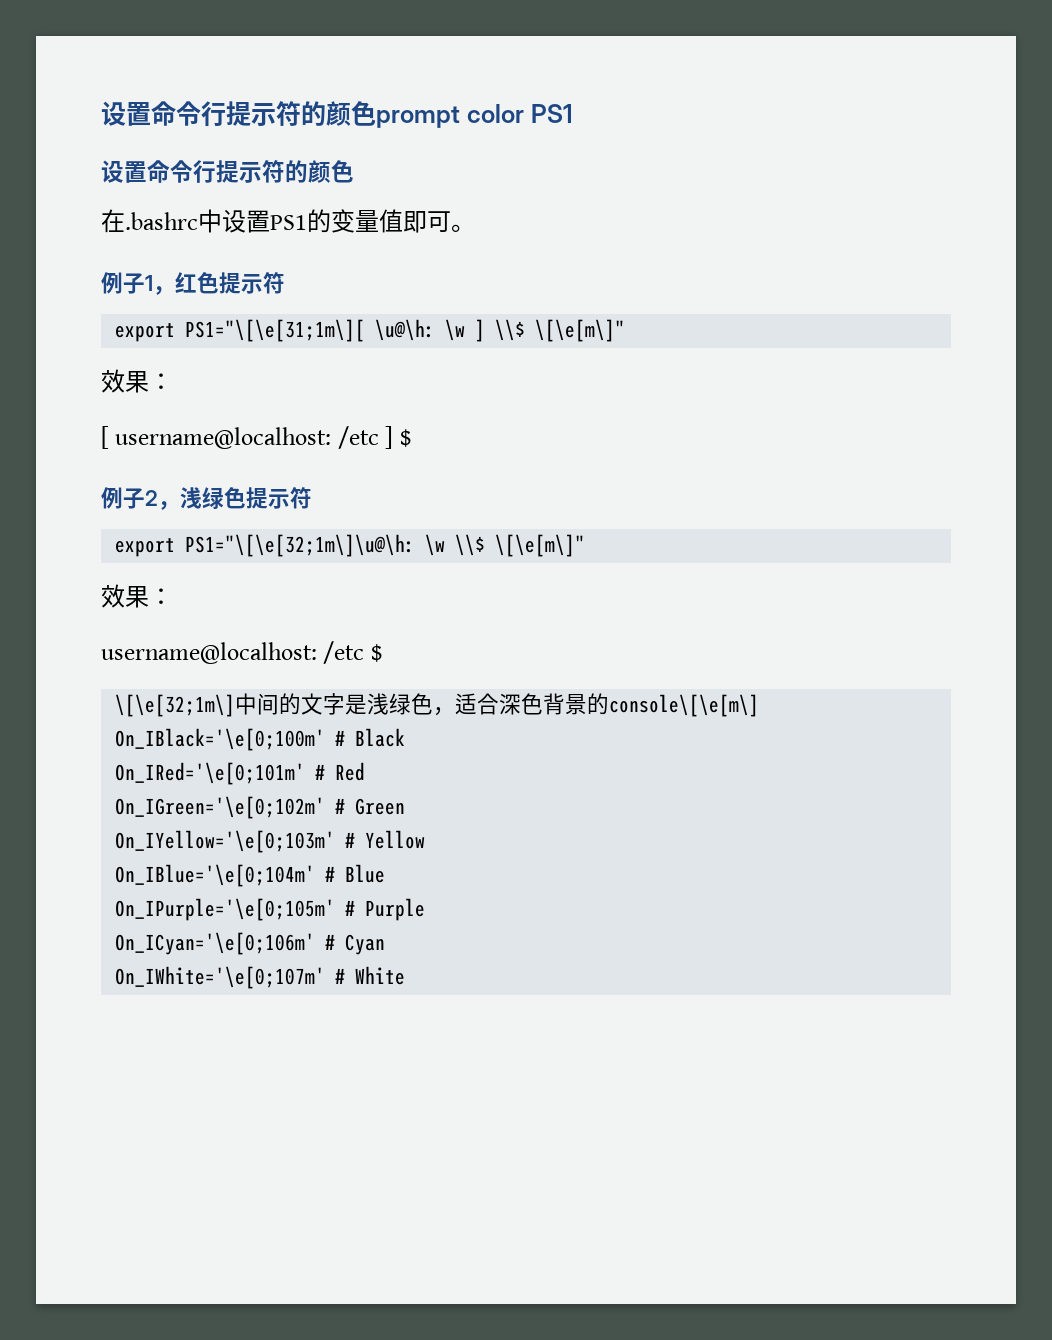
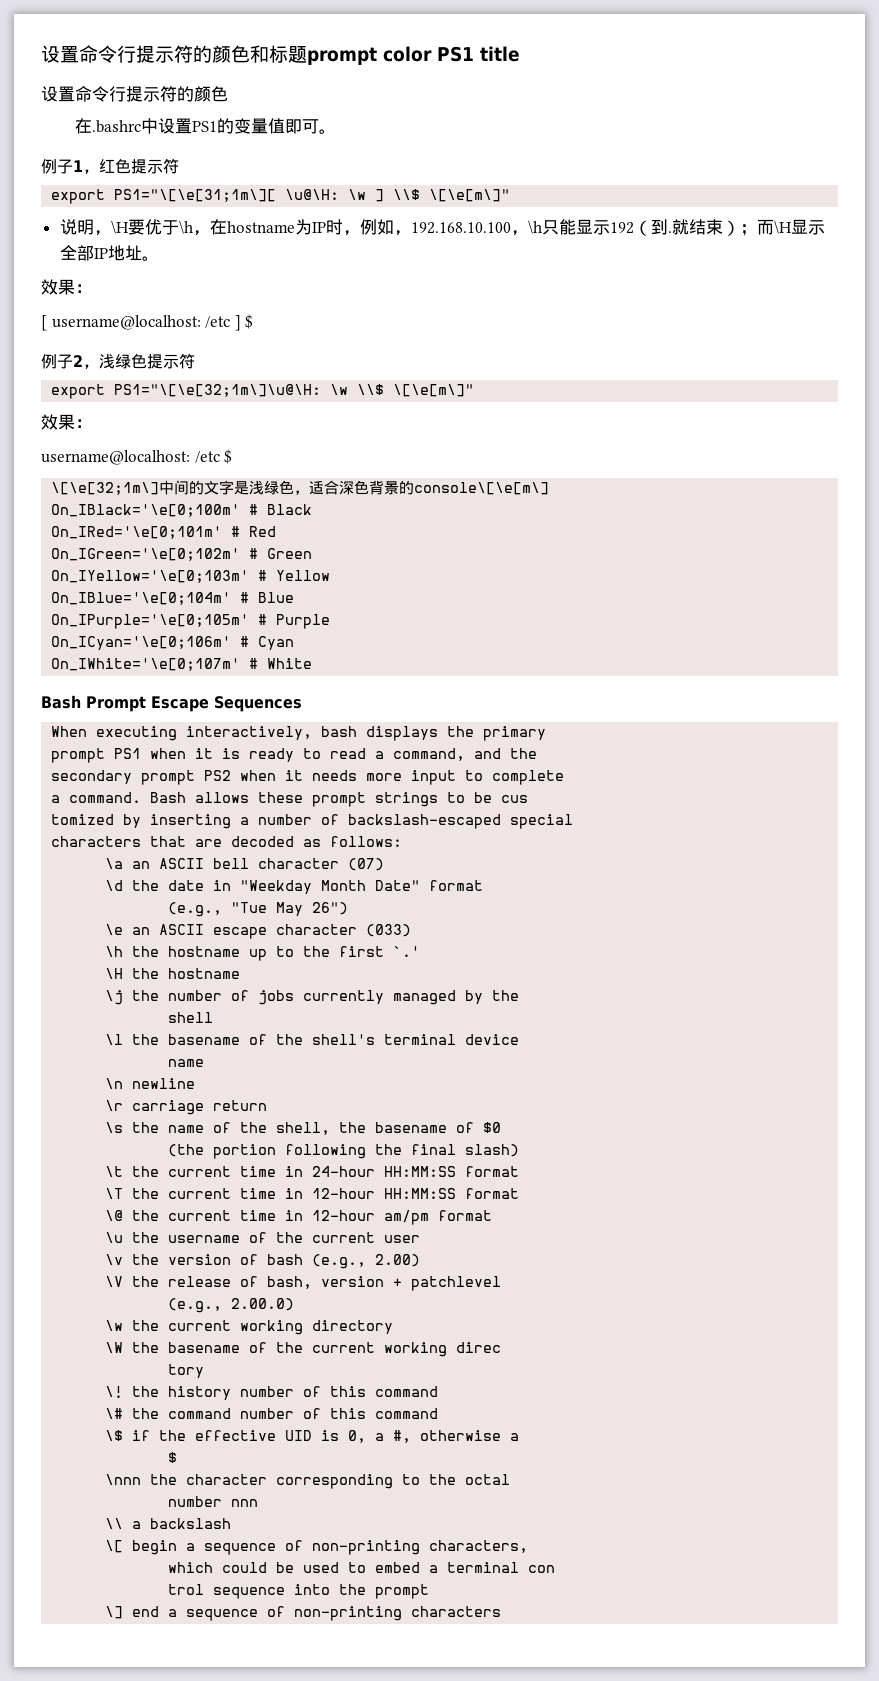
[101,101,376,127] 设置命令行提示符的颜色 -> [41,45,307,63] 设置命令行提示符的颜色和标题
(573, 113) none -> [480,46,520,62] title
[375,319,436,341] \u@\h: -> [285,189,340,200] \u@\H:
(626, 330) none -> [59,219,825,236] [59,245,159,261] // 说明，\H要优于\h，在hostname为IP时，例如，192.168.10.100，\h只能显示192（到.就结束）；而\H显示全部IP地址。
[185,534,416,557] PS1="\[\e[32;1m\]\u@\h: -> [114,384,322,397] PS1="\[\e[32;1m\]\u@\H:
(406, 975) none -> [41,695,302,712] [51,726,547,741] [51,748,538,763] [51,770,565,785] [51,792,529,807] [51,814,574,829] [51,836,403,847] [105,858,385,871] [105,880,484,894] [168,902,349,917] [105,924,412,939] [105,946,421,961] [105,968,241,979] [105,990,520,1005] [168,1012,214,1023] [105,1034,520,1045] [168,1059,205,1067] [105,1078,196,1089] [105,1100,268,1115] [105,1122,502,1135] [168,1144,520,1159] [105,1166,520,1177] [105,1188,520,1199] [105,1210,493,1225] [105,1232,421,1243] [105,1254,421,1269] [105,1276,502,1291] [168,1298,295,1313] [105,1320,394,1335] [105,1342,502,1357] [168,1364,205,1378] [105,1386,439,1400] [105,1408,439,1419] [105,1430,520,1443] [168,1452,178,1463] [105,1474,511,1489] [168,1496,259,1507] [105,1518,232,1529] [105,1540,529,1555] [168,1562,556,1573] [168,1584,430,1599] [105,1606,502,1621] // Bash Prompt Escape Sequences // When executing interactively, bash displays the primary // prompt PS1 when it is ready to read a command, and the // secondary prompt PS2 when it needs more input to complete // a command. Bash allows these prompt strings to be cus // tomized by inserting a number of backslash-escaped special // characters that are decoded as follows: // \a an ASCII bell character (07) // \d the date in "Weekday Month Date" format // (e.g., "Tue May 26") // \e an ASCII escape character (033) // \h the hostname up to the first `.' // \H the hostname // \j the number of jobs currently managed by the // shell // \l the basename of the shell's terminal device // name // \n newline // \r carriage return // \s the name of the shell, the basename of $0 // (the portion following the final slash) // \t the current time in 24-hour HH:MM:SS format // \T the current time in 12-hour HH:MM:SS format // \@ the current time in 12-hour am/pm format // \u the username of the current user // \v the version of bash (e.g., 2.00) // \V the release of bash, version + patchlevel // (e.g., 2.00.0) // \w the current working directory // \W the basename of the current working direc // tory // \! the history number of this command // \# the command number of this command // \$ if the effective UID is 0, a #, otherwise a // $ // \nnn the character corresponding to the octal // number nnn // \\ a backslash // \[ begin a sequence of non-printing characters, // which could be used to embed a terminal con // trol sequence into the prompt // \] end a sequence of non-printing characters

